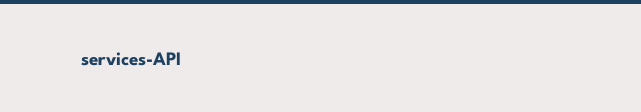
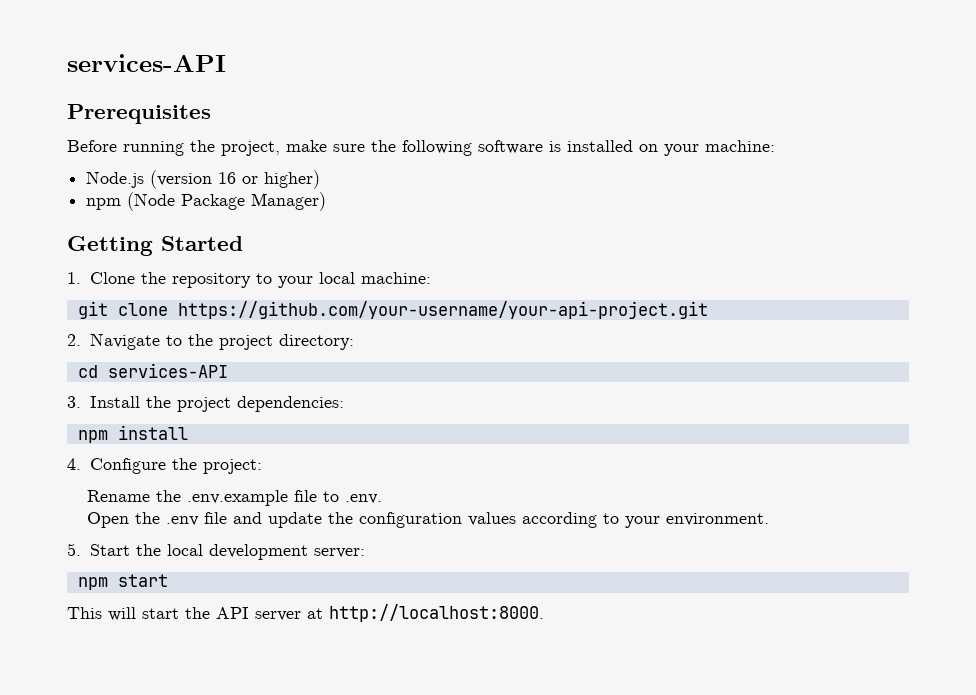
[81,52,181,66] services-API -> [67,54,226,72] [67,104,211,124] [67,140,775,156] [86,170,321,189] [86,192,327,211] [67,236,243,256] [67,272,431,288] [77,301,708,319] [67,333,354,350] [77,363,228,378] [67,396,344,412] [77,425,188,443] [67,458,262,474] [86,490,382,506] [86,512,769,528] [67,543,365,560] [77,574,168,590] [67,604,544,622] services-API // Prerequisites // Before running the project, make sure the following software is installed on your machine: // Node.js (version 16 or higher) // npm (Node Package Manager) // Getting Started // 1. Clone the repository to your local machine: // git clone https://github.com/your-username/your-api-project.git // 2. Navigate to the project directory: // cd services-API // 3. Install the project dependencies: // npm install // 4. Configure the project: // Rename the .env.example file to .env. // Open the .env file and update the configuration values according to your environment. // 5. Start the local development server: // npm start // This will start the API server at http://localhost:8000.

